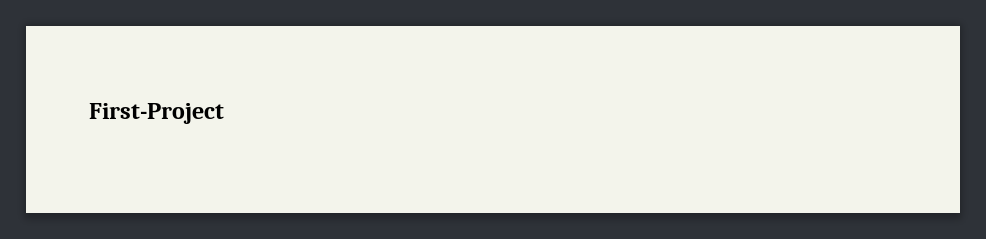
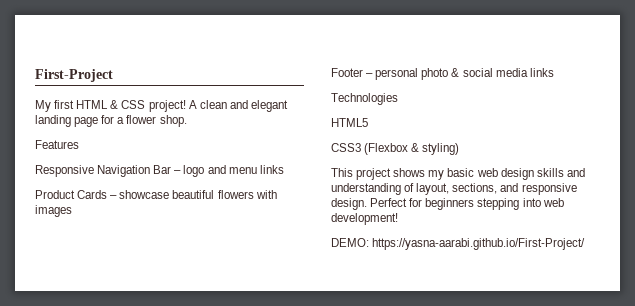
(224, 113) none -> [35,100,288,112] [35,115,187,127] [35,140,79,149] [35,165,284,177] [35,190,277,199] [35,205,72,217] [331,68,554,80] [331,93,398,105] [331,118,368,127] [331,143,460,155] [331,168,585,180] [331,183,577,195] [331,198,564,210] [331,213,398,225] [331,238,586,250] // My first HTML & CSS project! A clean and elegant landing page for a flower shop. // Features // Responsive Navigation Bar – logo and menu links // Product Cards – showcase beautiful flowers with images // Footer – personal photo & social media links // Technologies // HTML5 // CSS3 (Flexbox & styling) // This project shows my basic web design skills and understanding of layout, sections, and responsive design. Perfect for beginners stepping into web development! // DEMO: https://yasna-aarabi.github.io/First-Project/

